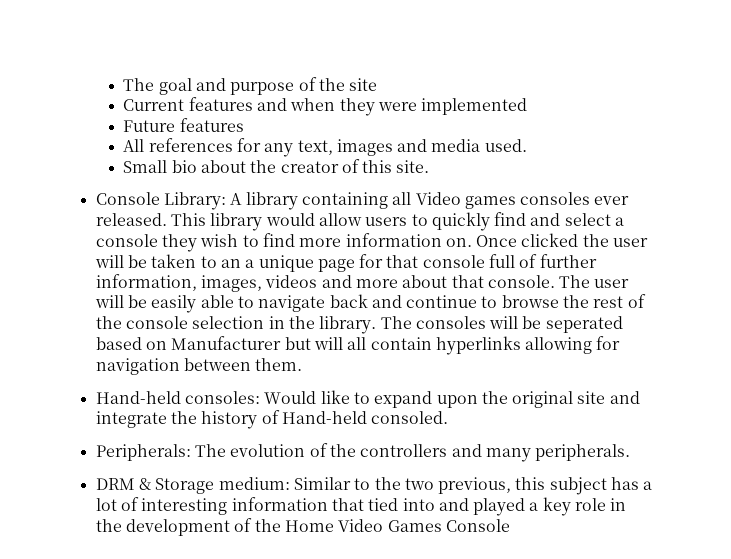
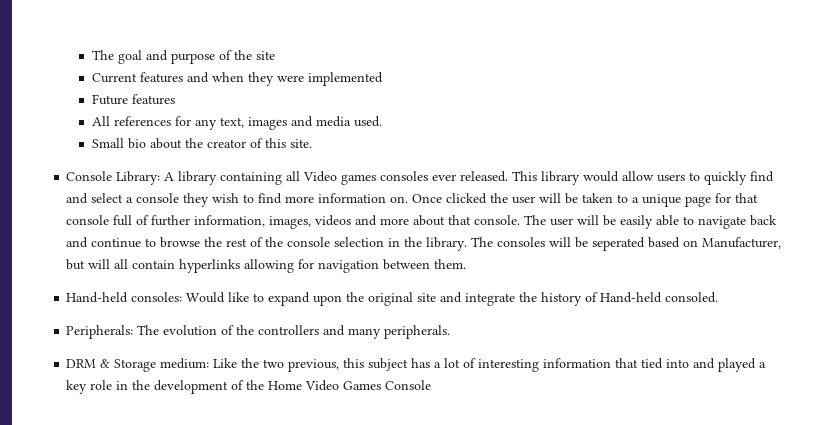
[220,259,241,268] an -> (629, 198) none
[171,336,282,350] Manufacturer -> [702,237,782,249] Manufacturer,
[293,477,371,490] Similar to -> [213,358,238,368] Like

